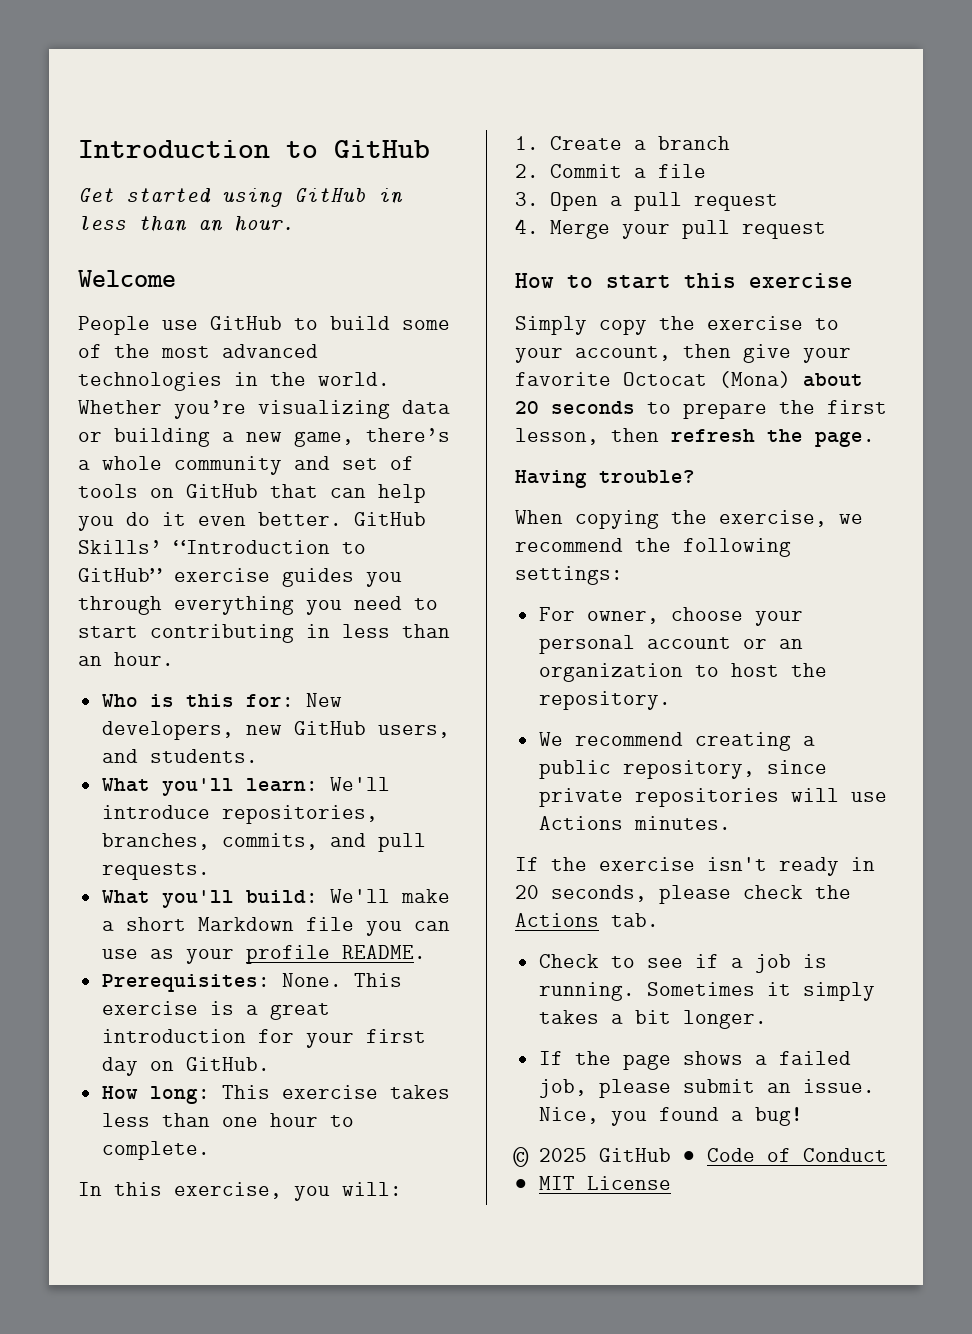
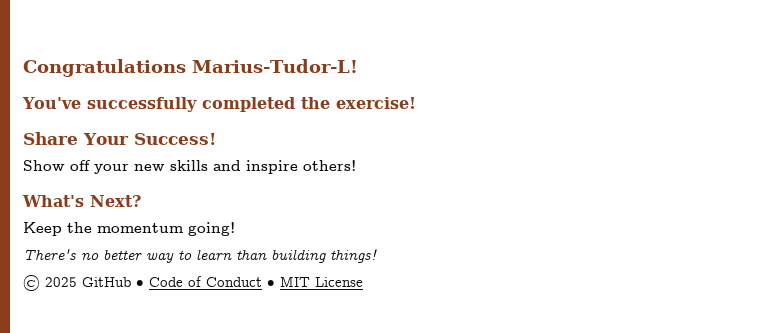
[78,140,430,158] [78,188,403,207] [78,216,294,232] [78,270,176,287] [78,316,450,335] [78,344,318,358] [78,372,390,391] [78,400,450,419] [78,428,450,447] [78,456,414,475] [78,484,426,503] [78,512,426,531] [78,540,366,554] [78,568,402,587] [78,596,438,615] [78,624,450,643] [78,652,174,666] [101,693,342,707] [101,721,450,740] [101,749,258,763] [101,777,390,796] [101,805,378,824] [101,833,426,852] [101,863,210,880] [101,889,450,908] [101,917,450,936] [101,945,426,964] [101,973,402,992] [101,1001,330,1020] [101,1029,426,1048] [101,1057,270,1076] [101,1085,450,1104] [101,1113,354,1127] [101,1141,210,1160] [78,1182,402,1201] [515,136,730,150] [515,164,706,178] [515,192,778,211] [515,219,826,239] [515,273,853,289] [515,316,839,335] [515,344,851,363] [515,371,863,388] [515,400,887,419] [515,428,875,447] [515,470,695,488] [515,510,863,529] [515,538,791,557] [515,566,623,585] [538,607,803,626] [538,635,803,654] [538,663,827,682] [538,691,671,710] [538,732,815,751] [538,760,827,779] [538,788,887,807] [538,816,731,830] [515,857,875,876] [515,885,851,904] [515,913,659,927] [538,954,827,973] [538,982,875,1001] [538,1010,767,1029] [538,1051,851,1070] [538,1079,875,1098] [538,1107,803,1126] Introduction to GitHub // Get started using GitHub in less than an hour. // Welcome // People use GitHub to build some of the most advanced technologies in the world. Whether you’re visualizing data or building a new game, there’s a whole community and set of tools on GitHub that can help you do it even better. GitHub Skills’ “Introduction to GitHub” exercise guides you through everything you need to start contributing in less than an hour. // Who is this for: New developers, new GitHub users, and students. // What you'll learn: We'll introduce repositories, branches, commits, and pull requests. // What you'll build: We'll make a short Markdown file you can use as your profile README. // Prerequisites: None. This exercise is a great introduction for your first day on GitHub. // How long: This exercise takes less than one hour to complete. // In this exercise, you will: // 1. Create a branch // 2. Commit a file // 3. Open a pull request // 4. Merge your pull request // How to start this exercise // Simply copy the exercise to your account, then give your favorite Octocat (Mona) about 20 seconds to prepare the first lesson, then refresh the page. // Having trouble? // When copying the exercise, we recommend the following settings: // For owner, choose your personal account or an organization to host the repository. // We recommend creating a public repository, since private repositories will use Actions minutes. // If the exercise isn't ready in 20 seconds, please check the Actions tab. // Check to see if a job is running. Sometimes it simply takes a bit longer. // If the page shows a failed job, please submit an issue. Nice, you found a bug! -> [23,59,358,77] [22,97,416,112] [23,132,216,145] [23,160,356,174] [22,195,141,207] [23,222,235,236] [23,249,377,263] Congratulations Marius-Tudor-L! // You've successfully completed the exercise! // Share Your Success! // Show off your new skills and inspire others! // What's Next? // Keep the momentum going! // There's no better way to learn than building things!

